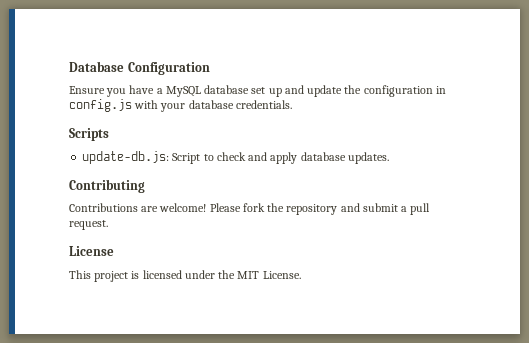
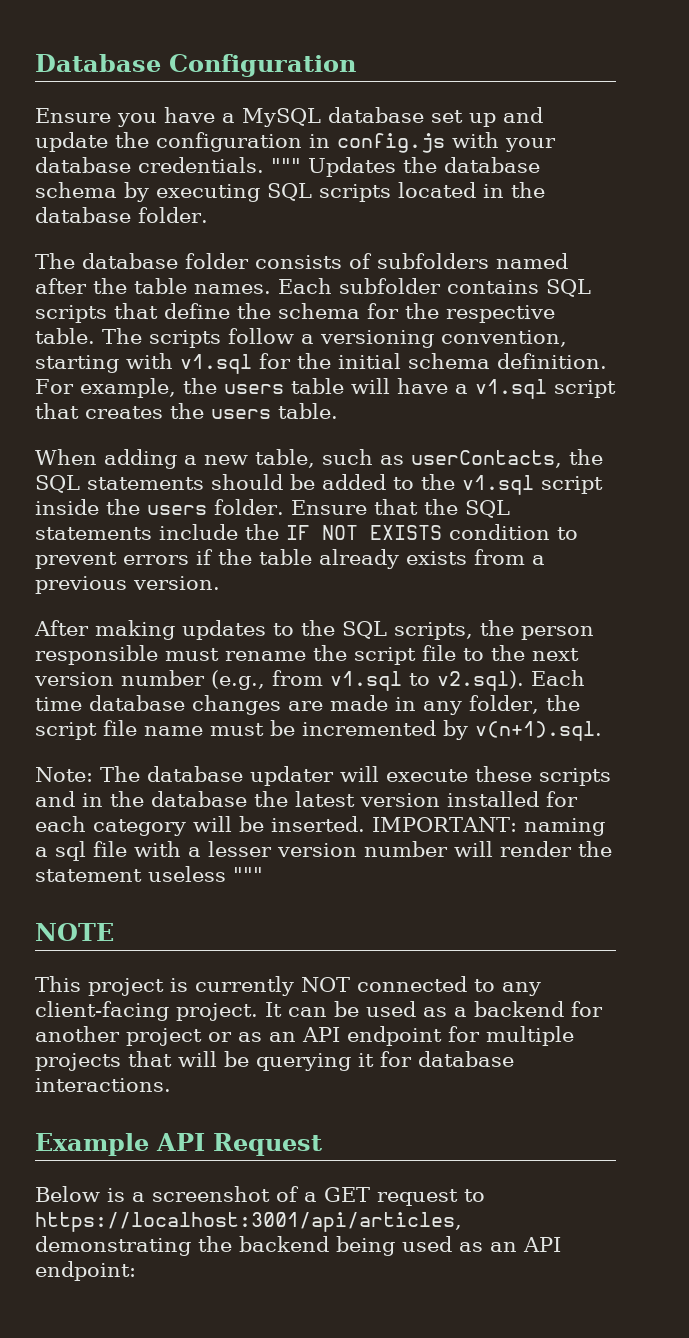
[69,128,109,141] [82,151,389,164] [69,179,145,193] [69,203,431,215] [69,220,108,230] [69,246,114,256] [69,270,301,282] // Scripts // update-db.js: Script to check and apply database updates. // Contributing // Contributions are welcome! Please fork the repository and submit a pull request. // License // This project is licensed under the MIT License. -> [271,157,540,177] [35,182,545,202] [35,207,208,223] [35,253,568,269] [35,278,591,297] [35,303,555,323] [35,328,567,348] [35,353,607,374] [35,378,616,399] [35,403,338,419] [35,449,603,469] [35,474,603,495] [35,499,510,518] [35,524,578,540] [35,549,545,569] [35,576,220,594] [34,620,594,640] [35,645,579,665] [34,670,585,691] [35,695,580,715] [35,720,602,741] [35,766,611,786] [35,791,578,807] [35,816,605,836] [35,841,612,861] [35,866,263,882] [35,923,114,941] [35,976,541,996] [35,1001,603,1021] [35,1026,574,1046] [35,1051,514,1071] [35,1078,171,1092] [35,1133,322,1156] [35,1186,485,1206] [35,1212,462,1232] [35,1236,561,1256] [35,1261,136,1281] """ Updates the database schema by executing SQL scripts located in the database folder. // The database folder consists of subfolders named after the table names. Each subfolder contains SQL scripts that define the schema for the respective table. The scripts follow a versioning convention, starting with v1.sql for the initial schema definition. For example, the users table will have a v1.sql script that creates the users table. // When adding a new table, such as userContacts, the SQL statements should be added to the v1.sql script inside the users folder. Ensure that the SQL statements include the IF NOT EXISTS condition to prevent errors if the table already exists from a previous version. // After making updates to the SQL scripts, the person responsible must rename the script file to the next version number (e.g., from v1.sql to v2.sql). Each time database changes are made in any folder, the script file name must be incremented by v(n+1).sql. // Note: The database updater will execute these scripts and in the database the latest version installed for each category will be inserted. IMPORTANT: naming a sql file with a lesser version number will render the statement useless """ // NOTE // This project is currently NOT connected to any client-facing project. It can be used as a backend for another project or as an API endpoint for multiple projects that will be querying it for database interactions. // Example API Request // Below is a screenshot of a GET request to https://localhost:3001/api/articles, demonstrating the backend being used as an API endpoint:

